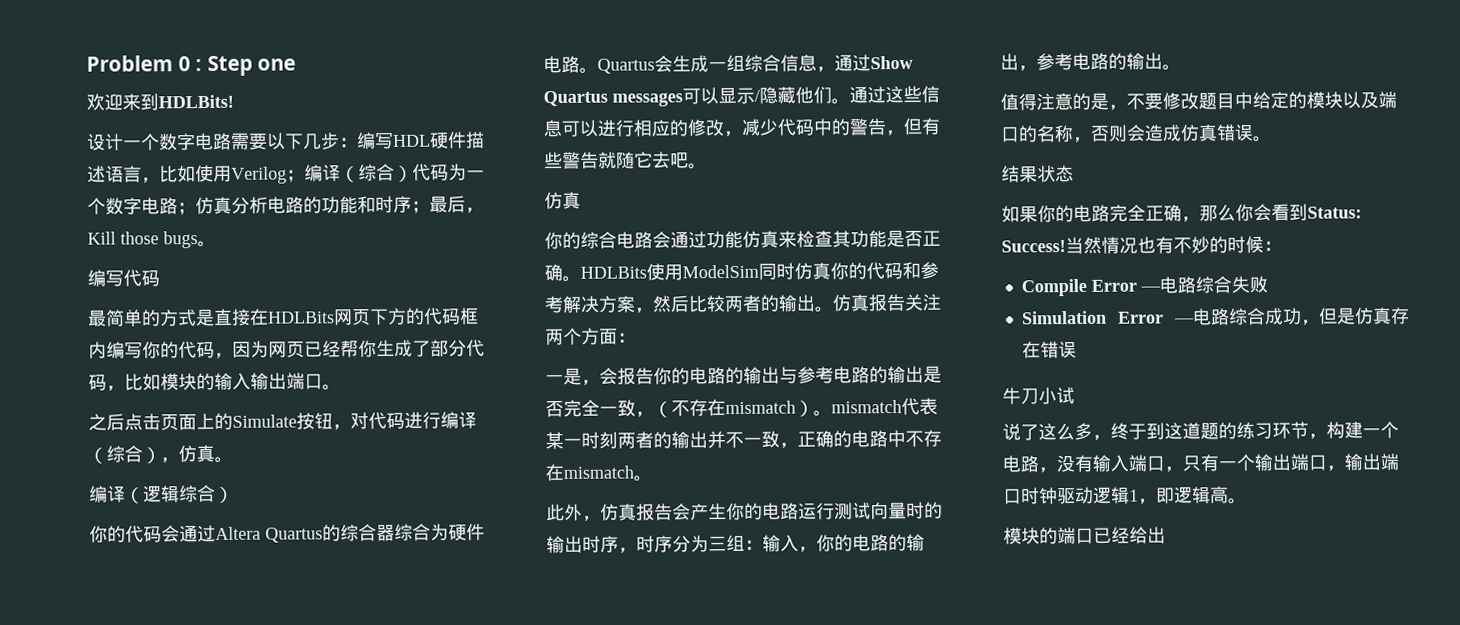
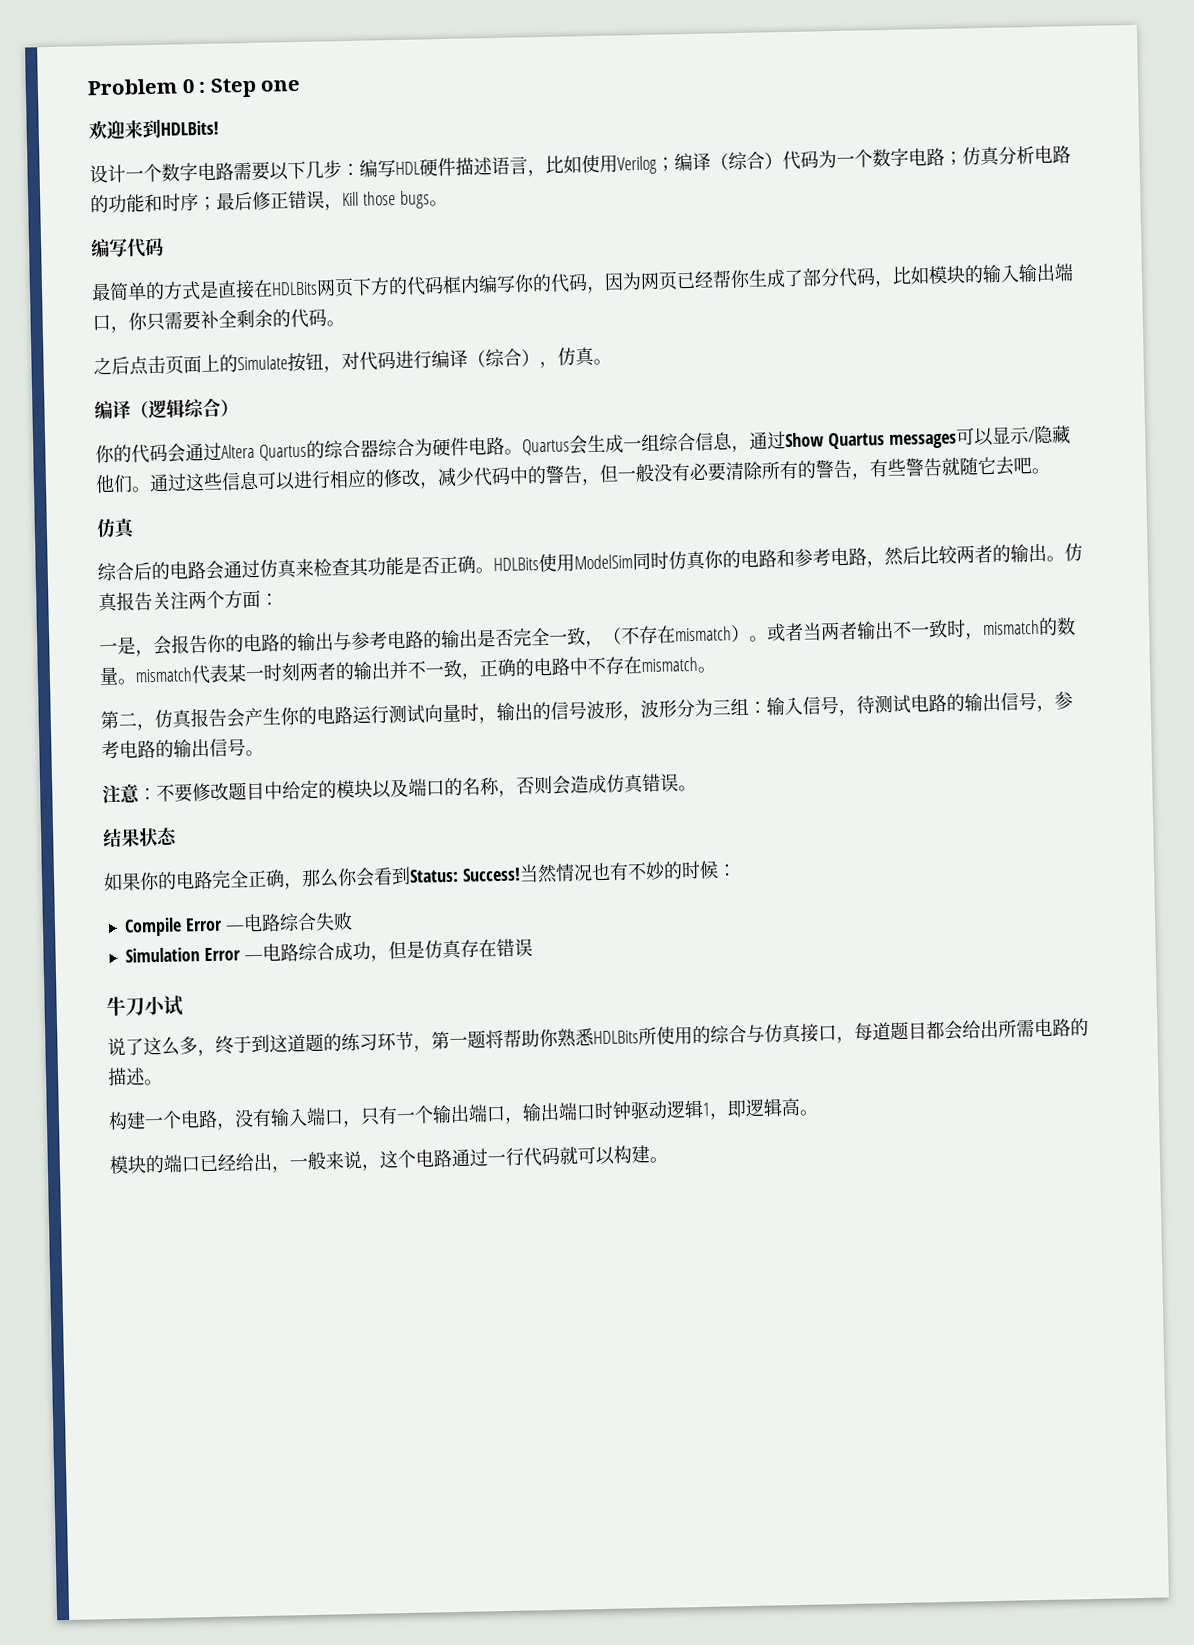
(466, 204) none -> [252,190,325,210] 修正错误
(323, 381) none -> [110,308,327,333] ，你只需要补全剩余的代码
(922, 126) none -> [617,459,871,483] 一般没有必要清除所有的警告，
[544,231,617,250] 你的综合 -> [97,561,170,582] 综合后的
[706,230,743,249] 功能 -> (260, 569) none
[866,261,939,280] [544,295,635,314] 代码和参考解决方案 -> [740,547,867,569] 电路和参考电路
(832, 413) none -> [766,617,1076,642] [99,666,137,686] 或者当两者输出不一致时，mismatch的数量。
[546,503,583,522] 此外 -> [100,710,137,730] 第二
[924,501,943,519] [546,535,673,554] 的输出时序，时序 -> [478,699,677,724] ，输出的信号波形，波形
[798,533,925,553] [1000,53,1019,71] ，你的电路的输出 -> [802,692,1037,717] 信号，待测试电路的输出信号
[1162,64,1181,71] [1000,92,1127,111] 。 // 值得注意的是， -> [209,738,264,757] [102,783,157,804] 信号。 // 注意：
(1327, 436) none -> [431,1018,1089,1050] [107,1067,163,1087] 第一题将帮助你熟悉HDLBits所使用的综合与仿真接口，每道题目都会给出所需电路的描述。 //
(1166, 535) none -> [271,1144,668,1173] ，一般来说，这个电路通过一行代码就可以构建。

